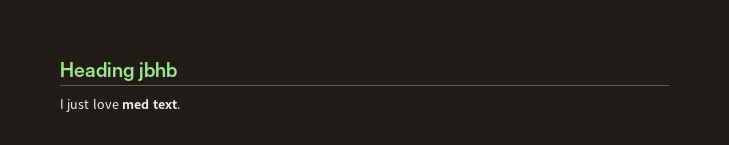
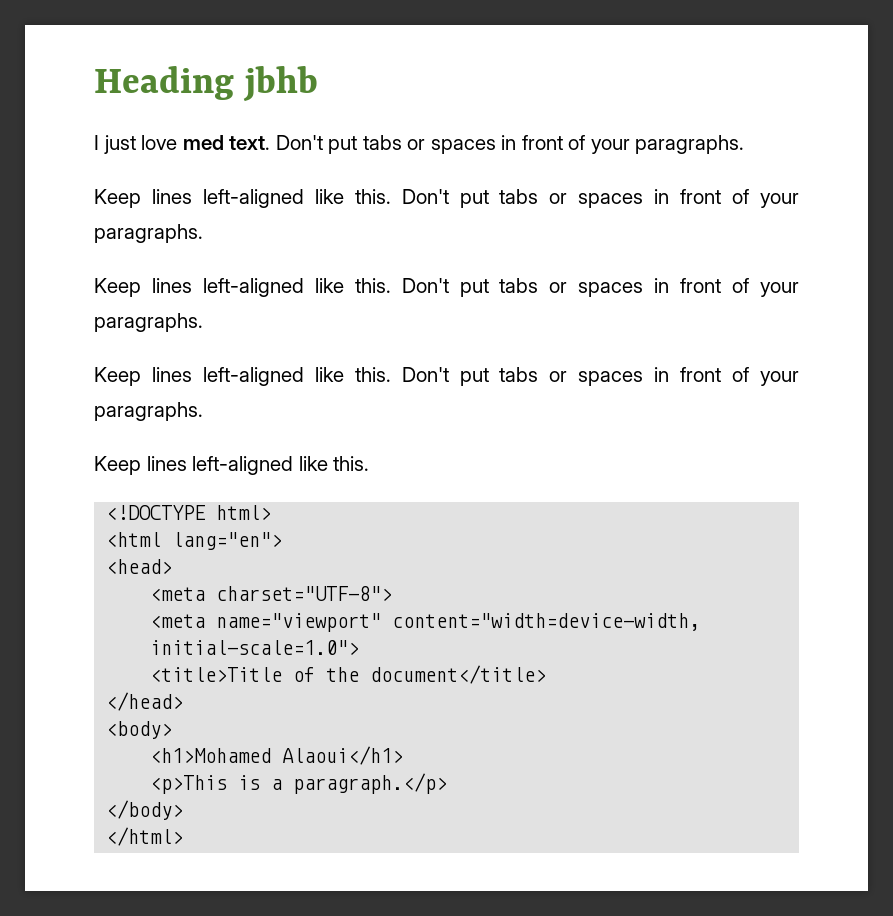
(180, 104) none -> [275,135,745,154] [94,189,799,208] [94,224,203,243] [94,278,799,297] [94,313,203,332] [94,367,799,386] [94,402,203,421] [94,456,370,475] [106,505,272,520] [106,532,283,550] [106,559,173,574] [150,586,393,601] [150,613,701,632] [150,640,360,655] [150,665,547,684] [106,692,184,711] [106,721,173,739] [150,746,404,765] [150,773,448,794] [106,800,184,820] [106,827,184,846] Don't put tabs or spaces in front of your paragraphs. // Keep lines left-aligned like this. Don't put tabs or spaces in front of your paragraphs. // Keep lines left-aligned like this. Don't put tabs or spaces in front of your paragraphs. // Keep lines left-aligned like this. Don't put tabs or spaces in front of your paragraphs. // Keep lines left-aligned like this. // <!DOCTYPE html> // <html lang="en"> // <head> // <meta charset="UTF-8"> // <meta name="viewport" content="width=device-width, initial-scale=1.0"> // <title>Title of the document</title> // </head> // <body> // <h1>Mohamed Alaoui</h1> // <p>This is a paragraph.</p> // </body> // </html>

